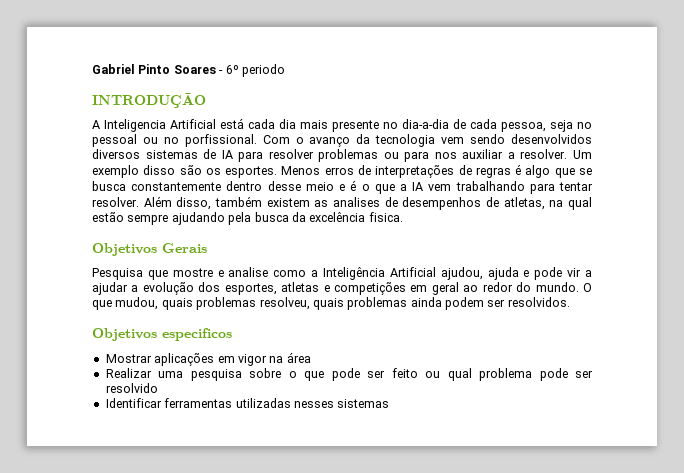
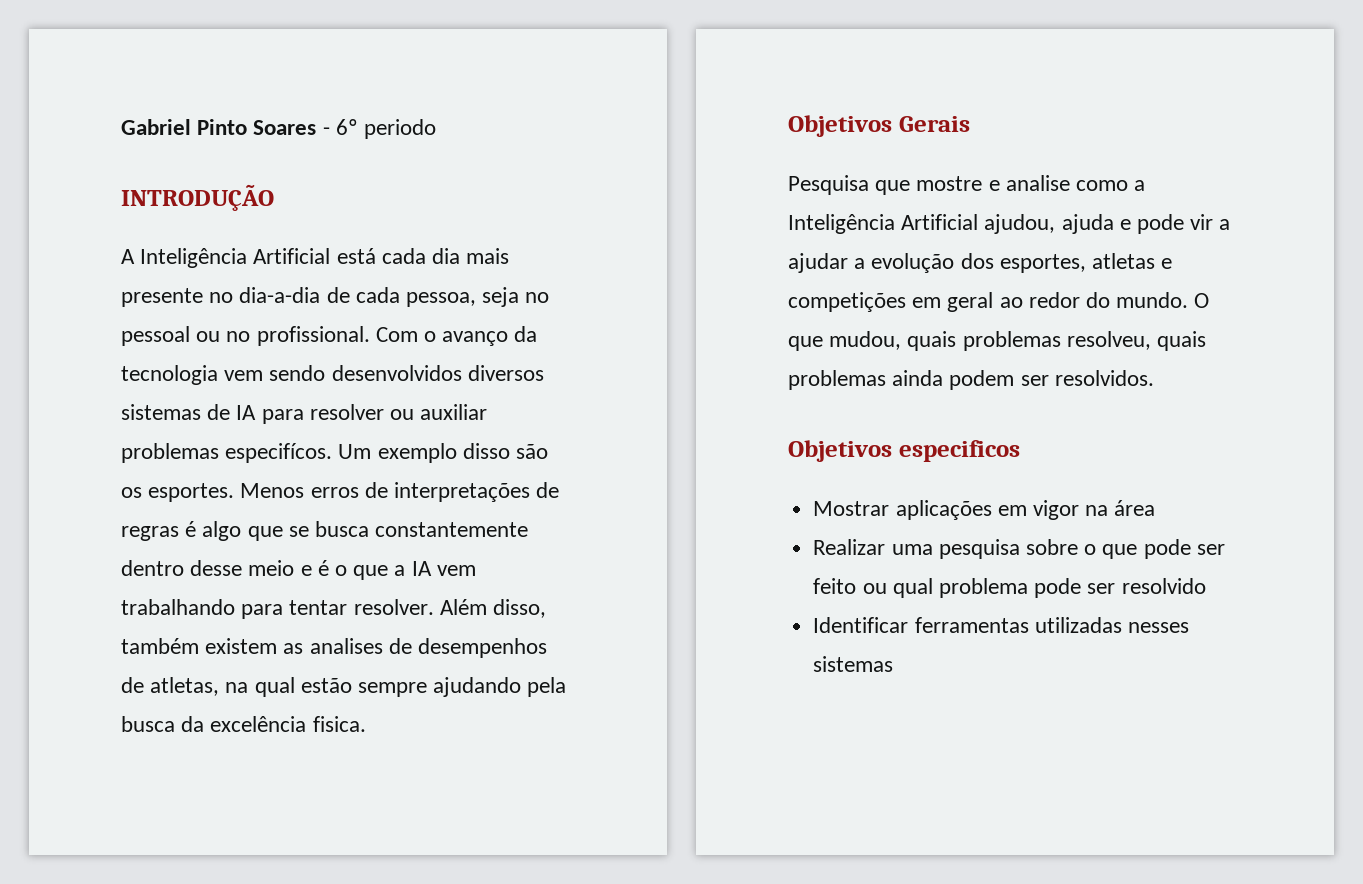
[104,119,166,132] Inteligencia -> [140,248,248,268] Inteligência
[184,134,257,147] porfissional. -> [256,326,370,346] profissional.
[318,149,568,162] problemas ou para nos auxiliar a resolver. -> [390,404,488,420] [121,443,333,463] ou auxiliar problemas especifícos.

